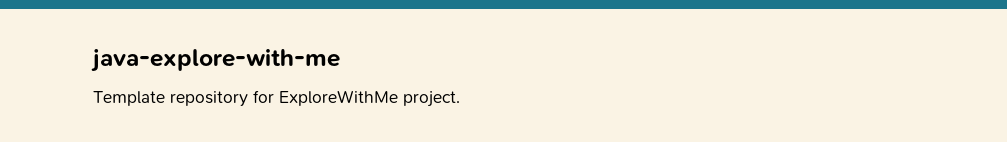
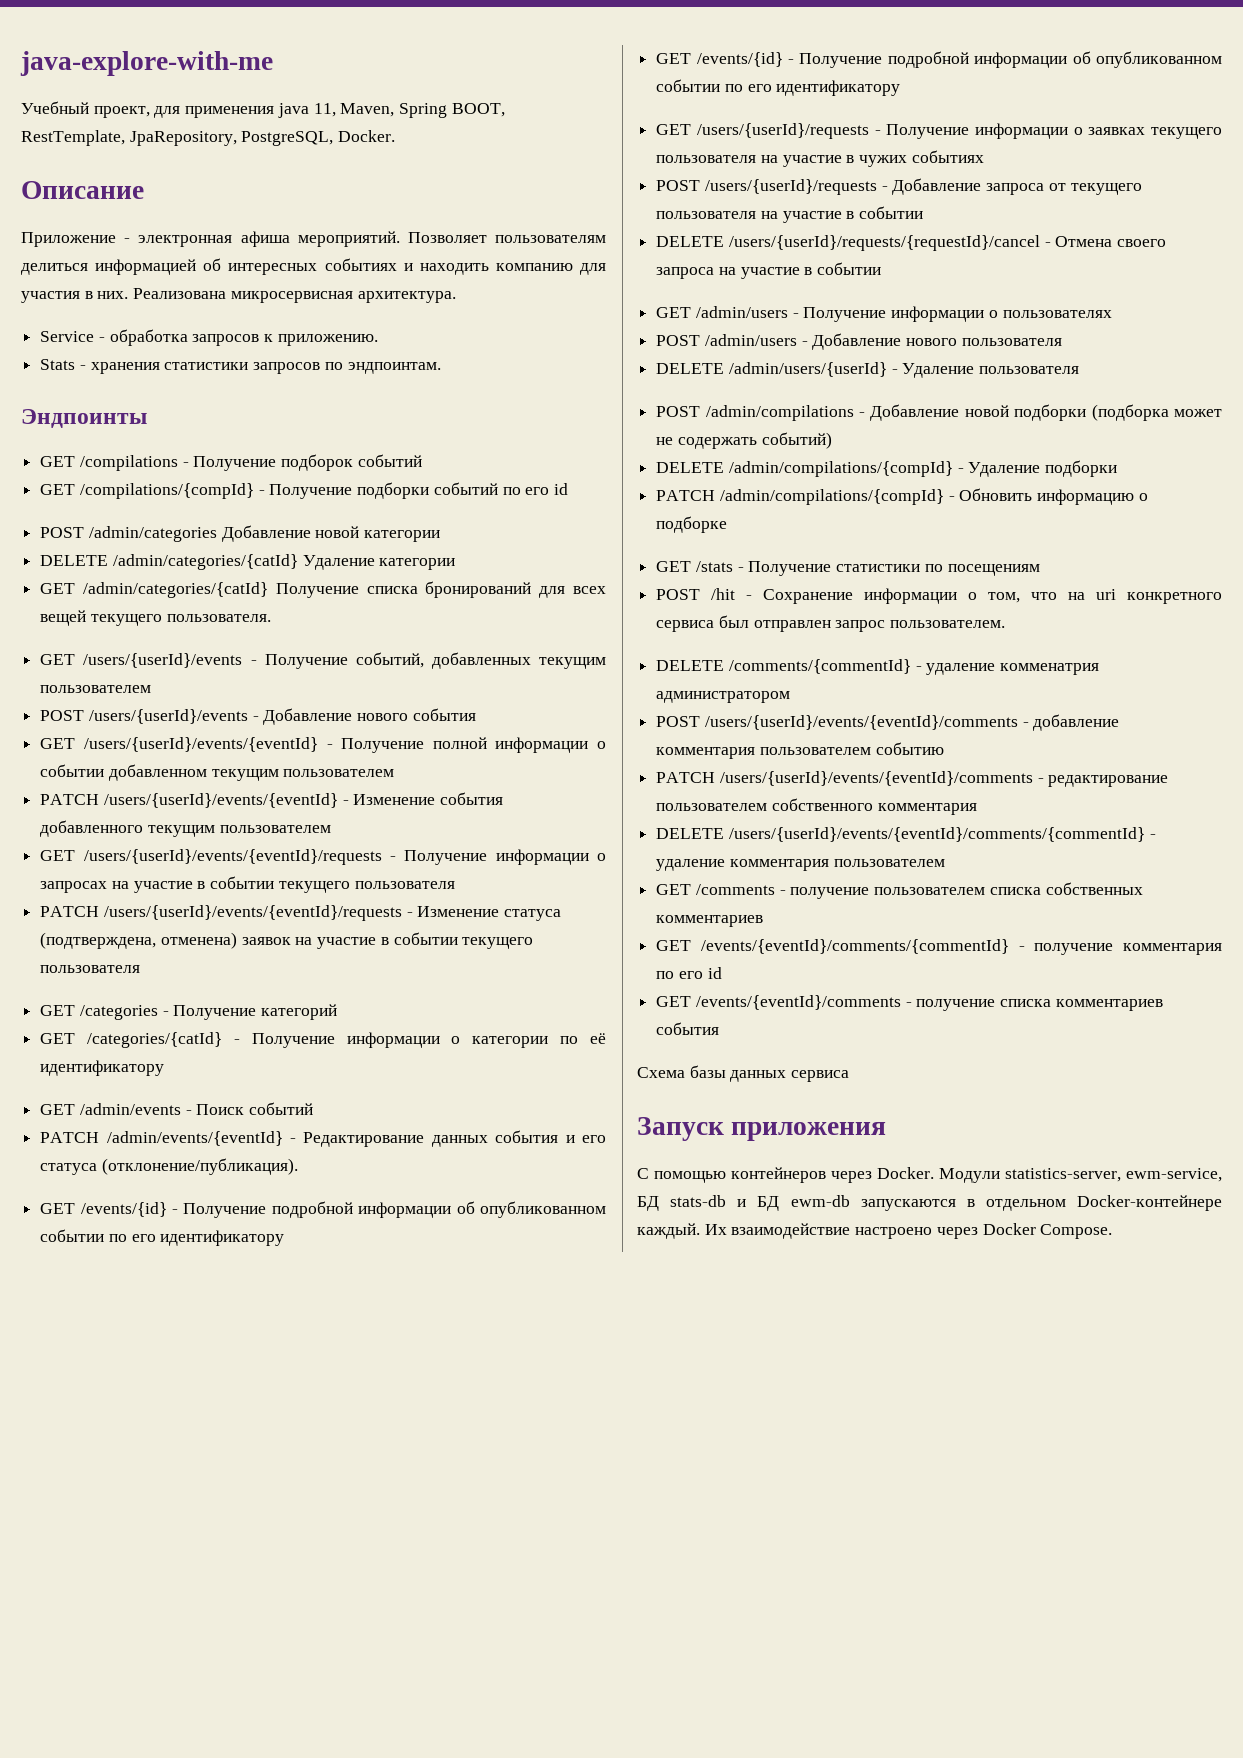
[93,90,460,107] Template repository for ExploreWithMe project. -> [21,101,505,118] [21,130,396,146] [21,181,144,199] [21,231,606,247] [21,258,606,275] [21,288,456,303] [40,329,378,346] [40,359,441,374] [21,409,147,428] [40,454,422,471] [40,482,569,499] [40,525,441,542] [40,554,456,570] [40,581,606,598] [40,610,271,626] [40,652,606,669] [40,685,152,693] [40,708,476,725] [40,737,606,753] [40,764,395,781] [40,792,504,808] [40,820,331,837] [40,849,607,865] [40,876,455,893] [40,905,562,921] [40,932,534,949] [40,965,141,973] [40,1004,338,1020] [40,1032,606,1048] [40,1060,165,1076] [40,1102,314,1115] [40,1130,606,1147] [40,1158,298,1175] [40,1201,607,1218] [40,1229,285,1246] [656,51,1223,68] [656,79,901,96] [656,123,1222,139] [656,150,984,167] [656,178,1142,195] [656,206,924,223] [656,235,1167,251] [656,262,882,279] [656,306,1112,322] [656,333,1062,350] [656,362,1080,378] [656,404,1222,421] [656,432,832,449] [656,460,1118,477] [656,488,1148,505] [656,516,728,533] [656,561,1040,576] [656,588,1222,604] [656,615,1006,632] [656,659,1100,675] [656,691,791,703] [656,714,1120,731] [656,742,944,759] [656,771,1169,787] [656,798,977,815] [656,827,1156,842] [656,859,945,871] [656,882,1143,899] [656,915,764,927] [656,939,1222,955] [656,967,722,979] [656,995,1163,1011] [656,1022,720,1035] [637,1065,850,1082] [637,1117,887,1141] [637,1167,1222,1183] [637,1195,1222,1211] [637,1223,1113,1239] Учебный проект, для применения java 11, Maven, Spring BOOT, RestTemplate, JpaRepository, PostgreSQL, Docker. // Описание // Приложение - электронная афиша мероприятий. Позволяет пользователям делиться информацией об интересных событиях и находить компанию для участия в них. Реализована микросервисная архитектура. // Service - обработка запросов к приложению. // Stats - хранения статистики запросов по эндпоинтам. // Эндпоинты // GET /compilations - Получение подборок событий // GET /compilations/{compId} - Получение подборки событий по его id // POST /admin/categories Добавление новой категории // DELETE /admin/categories/{catId} Удаление категории // GET /admin/categories/{catId} Получение списка бронирований для всех вещей текущего пользователя. // GET /users/{userId}/events - Получение событий, добавленных текущим пользователем // POST /users/{userId}/events - Добавление нового события // GET /users/{userId}/events/{eventId} - Получение полной информации о событии добавленном текущим пользователем // PATCH /users/{userId}/events/{eventId} - Изменение события добавленного текущим пользователем // GET /users/{userId}/events/{eventId}/requests - Получение информации о запросах на участие в событии текущего пользователя // PATCH /users/{userId}/events/{eventId}/requests - Изменение статуса (подтверждена, отменена) заявок на участие в событии текущего пользователя // GET /categories - Получение категорий // GET /categories/{catId} - Получение информации о категории по её идентификатору // GET /admin/events - Поиск событий // PATCH /admin/events/{eventId} - Редактирование данных события и его статуса (отклонение/публикация). // GET /events/{id} - Получение подробной информации об опубликованном событии по его идентификатору // GET /events/{id} - Получение подробной информации об опубликованном событии по его идентификатору // GET /users/{userId}/requests - Получение информации о заявках текущего пользователя на участие в чужих событиях // POST /users/{userId}/requests - Добавление запроса от текущего пользователя на участие в событии // DELETE /users/{userId}/requests/{requestId}/cancel - Отмена своего запроса на участие в событии // GET /admin/users - Получение информации о пользователях // POST /admin/users - Добавление нового пользователя // DELETE /admin/users/{userId} - Удаление пользователя // POST /admin/compilations - Добавление новой подборки (подборка может не содержать событий) // DELETE /admin/compilations/{compId} - Удаление подборки // PATCH /admin/compilations/{compId} - Обновить информацию о подборке // GET /stats - Получение статистики по посещениям // POST /hit - Сохранение информации о том, что на uri конкретного сервиса был отправлен запрос пользователем. // DELETE /comments/{commentId} - удаление комменатрия администратором // POST /users/{userId}/events/{eventId}/comments - добавление комментария пользователем событию // PATCH /users/{userId}/events/{eventId}/comments - редактирование пользователем собственного комментария // DELETE /users/{userId}/events/{eventId}/comments/{commentId} - удаление комментария пользователем // GET /comments - получение пользователем списка собственных комментариев // GET /events/{eventId}/comments/{commentId} - получение комментария по его id // GET /events/{eventId}/comments - получение списка комментариев события // Схема базы данных сервиса // Запуск приложения // С помощью контейнеров через Docker. Модули statistics-server, ewm-service, БД stats-db и БД ewm-db запускаются в отдельном Docker-контейнере каждый. Их взаимодействие настроено через Docker Compose.

